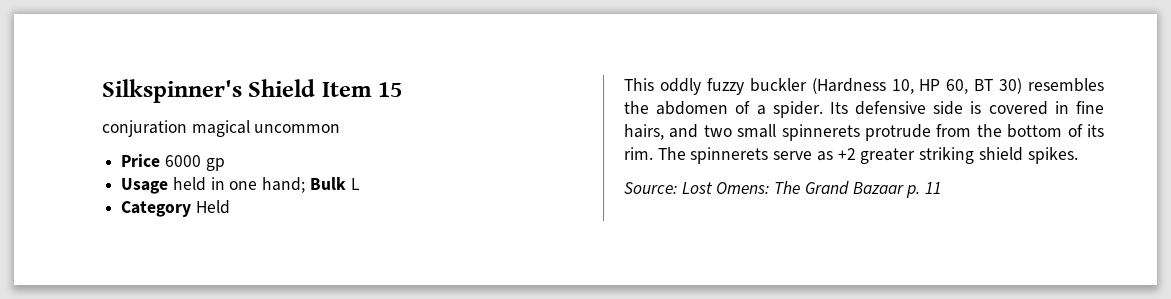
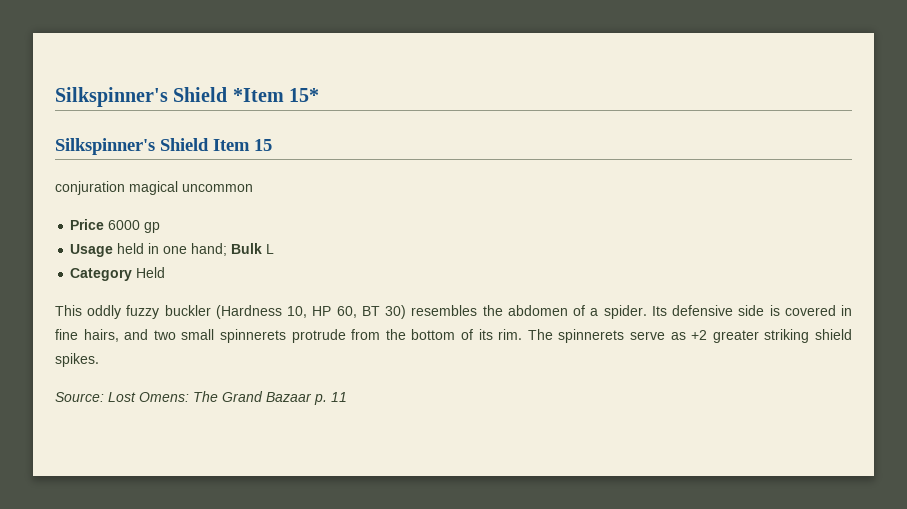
[102,79,316,103] Silkspinner's Shield -> [55,87,320,107] [55,138,209,155] Silkspinner's Shield *Item 15* // Silkspinner's Shield

